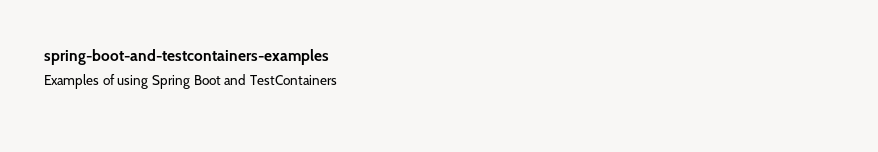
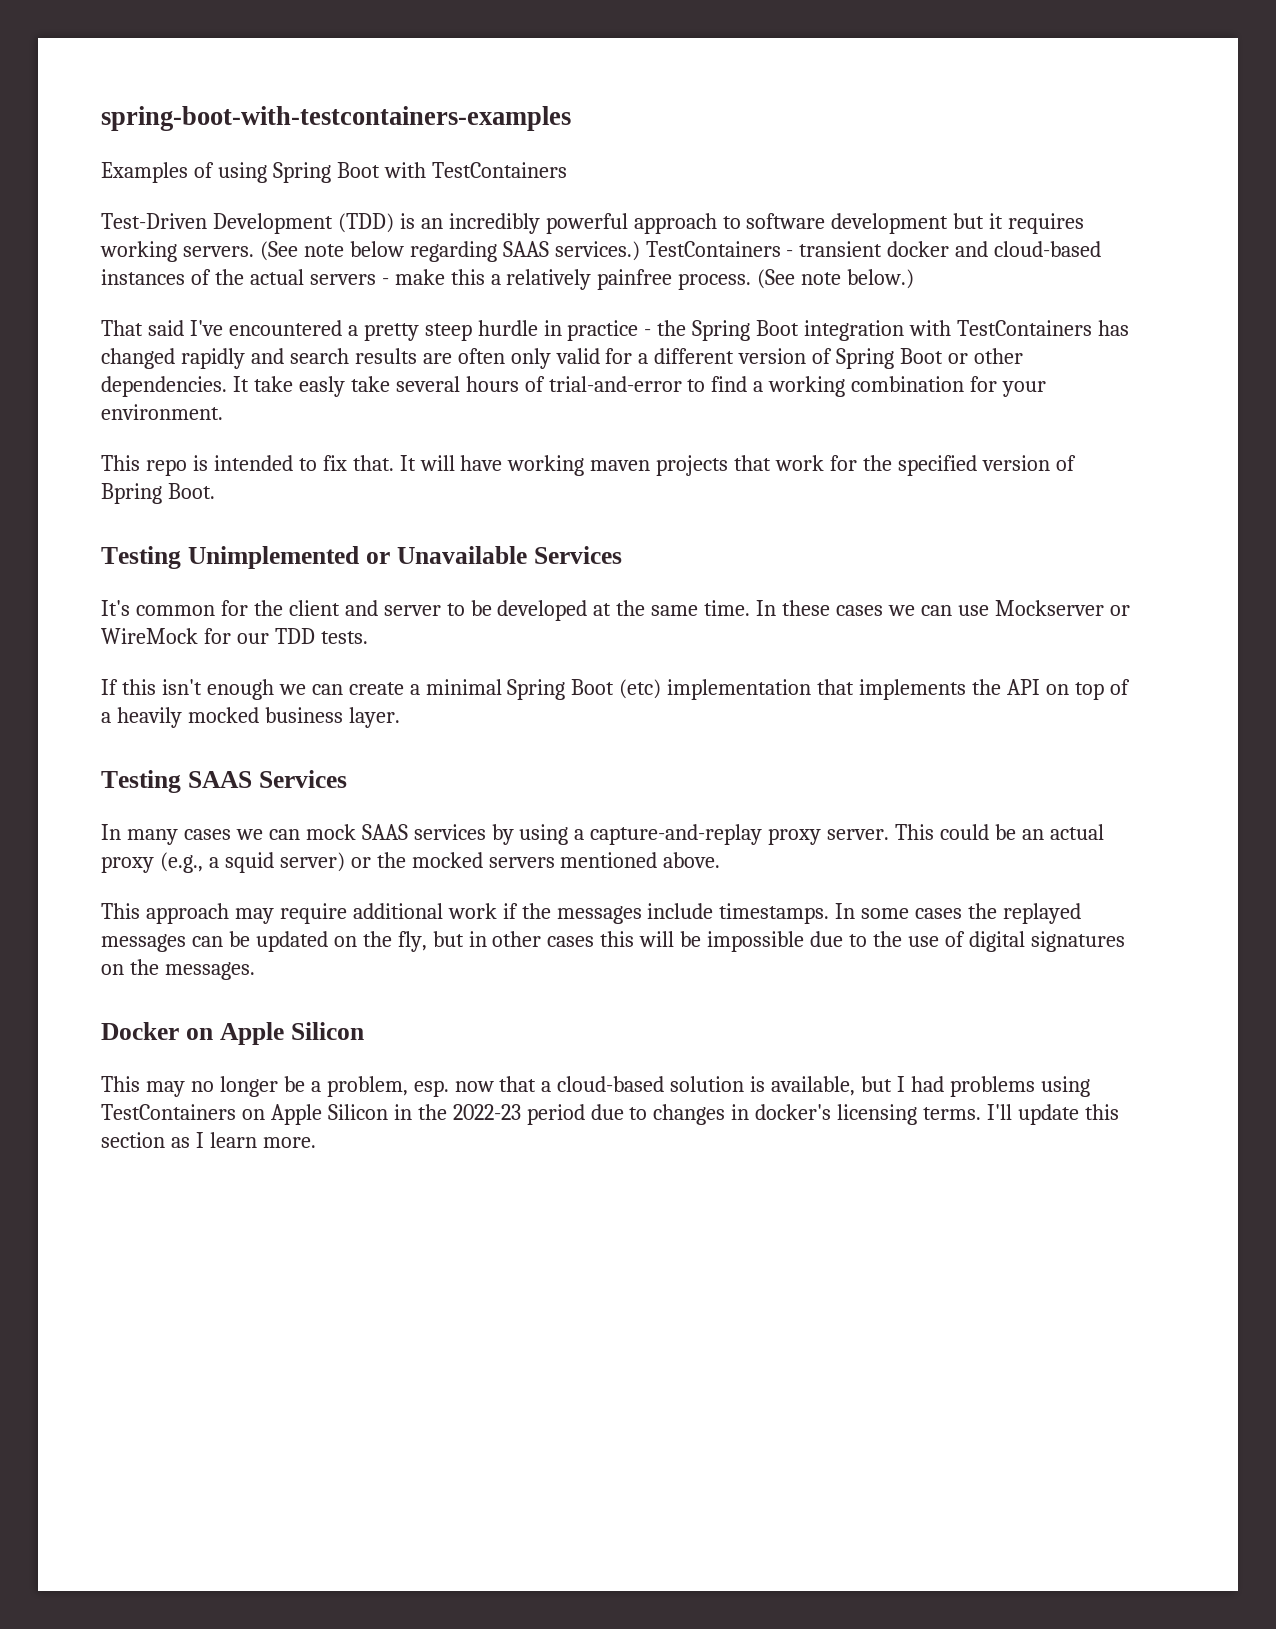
[44,49,329,65] spring-boot-and-testcontainers-examples -> [101,106,571,131] spring-boot-with-testcontainers-examples
[224,74,337,85] and TestContainers -> [383,162,567,178] [101,213,1085,234] [100,241,1102,262] [101,269,915,290] [101,320,1129,341] [101,348,1023,369] [101,376,1047,397] [101,404,223,420] [101,455,1076,476] [101,483,215,504] [101,546,622,569] [101,600,1130,621] [101,628,368,644] [101,679,1130,700] [101,707,400,728] [101,770,347,793] [101,824,1104,845] [101,852,721,873] [101,903,1082,924] [101,931,1125,952] [101,959,255,980] [101,1022,364,1045] [101,1076,1090,1097] [101,1104,1119,1125] [101,1132,316,1148] with TestContainers // Test-Driven Development (TDD) is an incredibly powerful approach to software development but it requires working servers. (See note below regarding SAAS services.) TestContainers - transient docker and cloud-based instances of the actual servers - make this a relatively painfree process. (See note below.) // That said I've encountered a pretty steep hurdle in practice - the Spring Boot integration with TestContainers has changed rapidly and search results are often only valid for a different version of Spring Boot or other dependencies. It take easly take several hours of trial-and-error to find a working combination for your environment. // This repo is intended to fix that. It will have working maven projects that work for the specified version of Bpring Boot. // Testing Unimplemented or Unavailable Services // It's common for the client and server to be developed at the same time. In these cases we can use Mockserver or WireMock for our TDD tests. // If this isn't enough we can create a minimal Spring Boot (etc) implementation that implements the API on top of a heavily mocked business layer. // Testing SAAS Services // In many cases we can mock SAAS services by using a capture-and-replay proxy server. This could be an actual proxy (e.g., a squid server) or the mocked servers mentioned above. // This approach may require additional work if the messages include timestamps. In some cases the replayed messages can be updated on the fly, but in other cases this will be impossible due to the use of digital signatures on the messages. // Docker on Apple Silicon // This may no longer be a problem, esp. now that a cloud-based solution is available, but I had problems using TestContainers on Apple Silicon in the 2022-23 period due to changes in docker's licensing terms. I'll update this section as I learn more.

